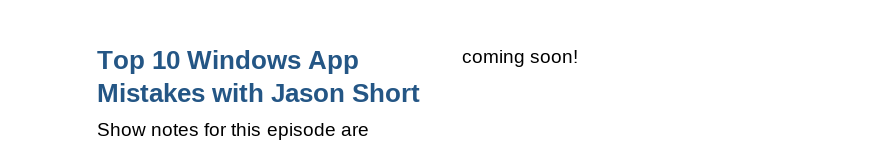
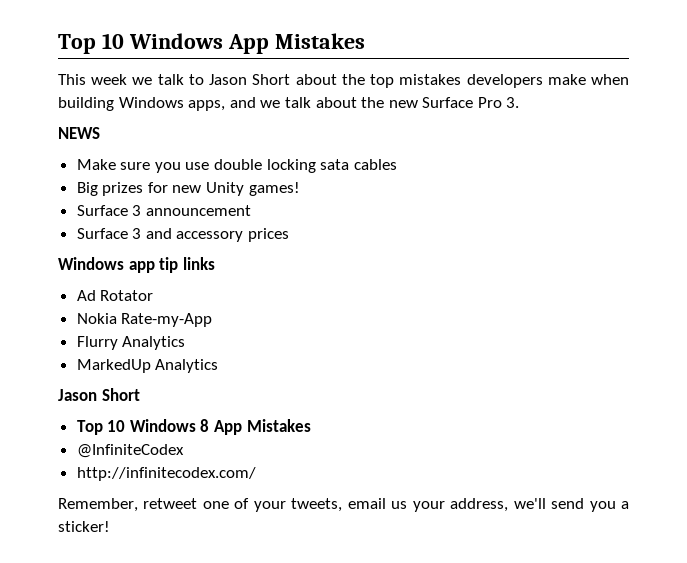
[211,83,421,102] [97,123,369,140] [462,50,579,67] with Jason Short // Show notes for this episode are coming soon! -> [58,74,629,88] [58,97,520,111] [58,127,100,139] [76,159,397,173] [76,182,300,196] [76,205,251,216] [76,228,290,242] [58,257,215,273] [76,290,154,301] [76,313,213,327] [76,336,186,350] [76,359,219,373] [58,388,140,401] [76,419,311,435] [76,444,184,458] [76,467,256,481] [58,498,629,512] [58,521,110,532] // This week we talk to Jason Short about the top mistakes developers make when building Windows apps, and we talk about the new Surface Pro 3. // NEWS // Make sure you use double locking sata cables // Big prizes for new Unity games! // Surface 3 announcement // Surface 3 and accessory prices // Windows app tip links // Ad Rotator // Nokia Rate-my-App // Flurry Analytics // MarkedUp Analytics // Jason Short // Top 10 Windows 8 App Mistakes // @InfiniteCodex // http://infinitecodex.com/ // Remember, retweet one of your tweets, email us your address, we'll send you a sticker!

